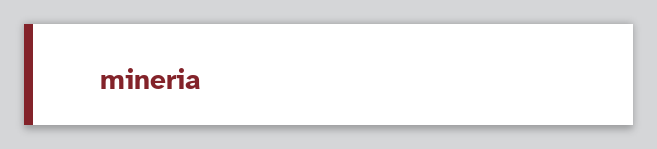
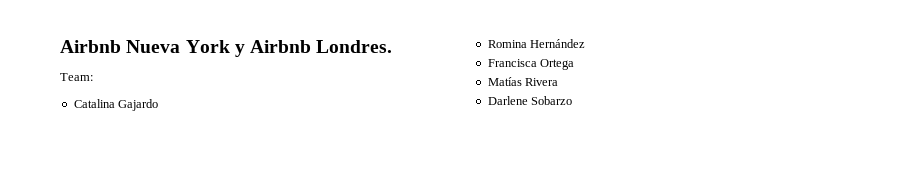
[100,68,200,89] mineria -> [60,40,393,57] [60,73,93,81] [73,99,159,111] [487,39,586,48] [487,59,575,70] [487,77,559,86] [487,96,573,105] Airbnb Nueva York y Airbnb Londres. // Team: // Catalina Gajardo // Romina Hernández // Francisca Ortega // Matías Rivera // Darlene Sobarzo

